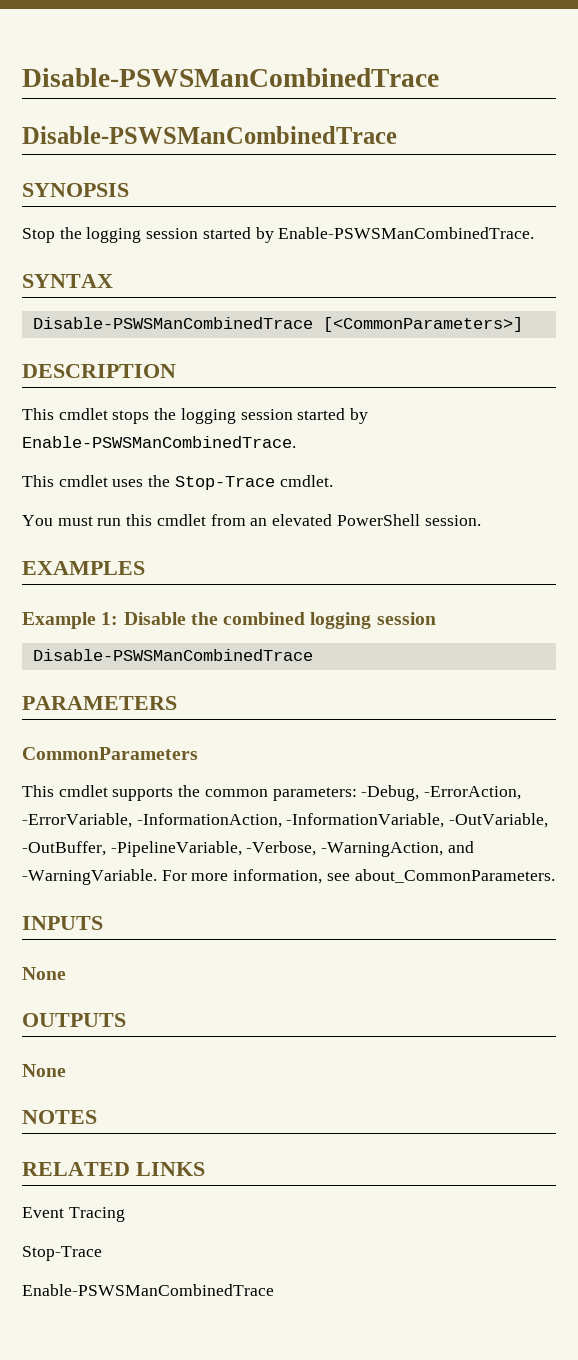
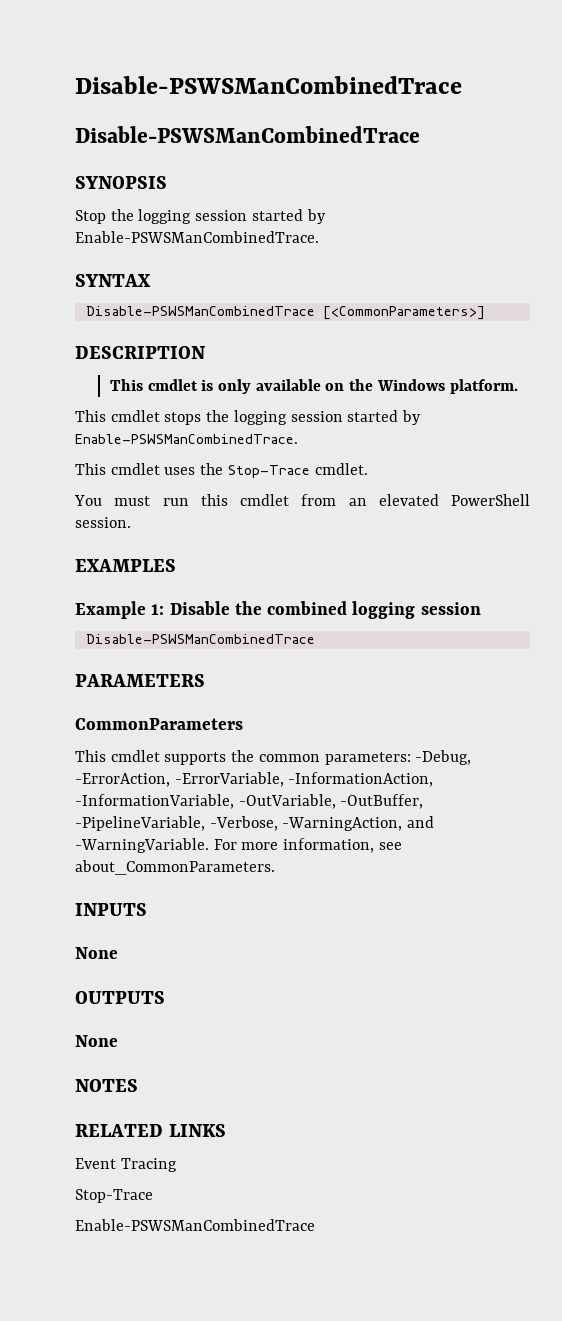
(176, 371) none -> [109,379,518,394] // This cmdlet is only available on the Windows platform.

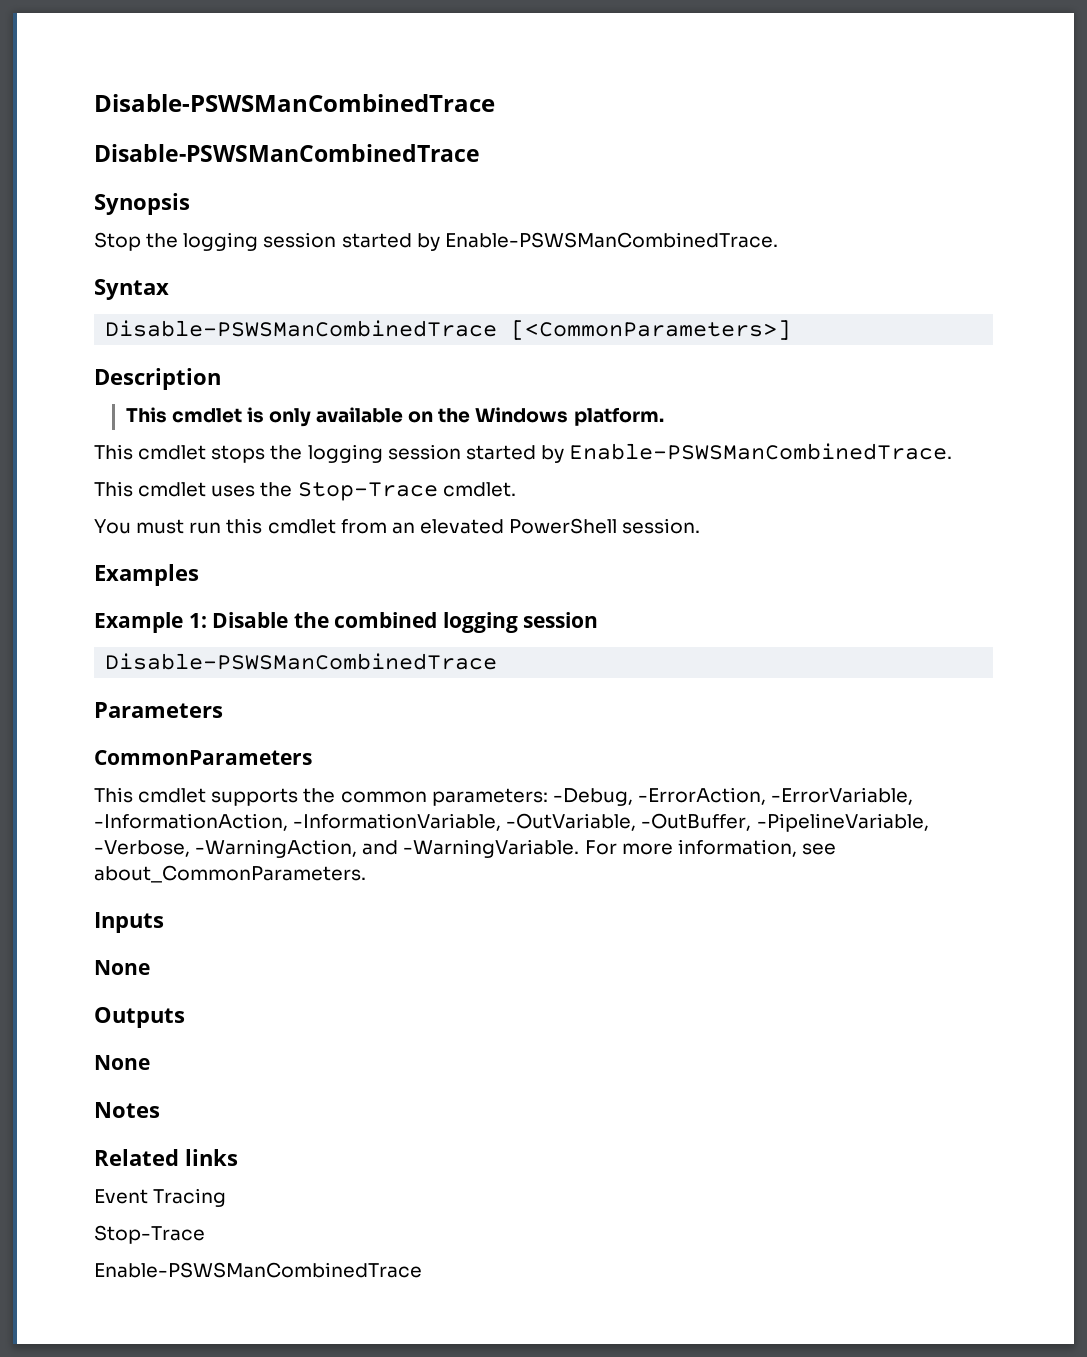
[75,176,167,189] SYNOPSIS -> [94,193,190,215] Synopsis
[75,274,151,287] SYNTAX -> [94,279,169,300] Syntax
[75,346,205,359] DESCRIPTION -> [94,368,221,390] Description
[75,559,176,572] EXAMPLES -> [94,564,199,586] Examples
[75,674,205,687] PARAMETERS -> [94,702,223,718] Parameters
[75,903,147,916] [75,947,118,959] [75,991,165,1004] [75,1035,118,1047] [75,1079,138,1092] [75,1124,226,1137] INPUTS // None // OUTPUTS // None // NOTES // RELATED LINKS -> [94,912,164,933] [94,960,150,975] [94,1007,185,1028] [94,1055,150,1070] [94,1102,160,1118] [94,1149,238,1166] Inputs // None // Outputs // None // Notes // Related links

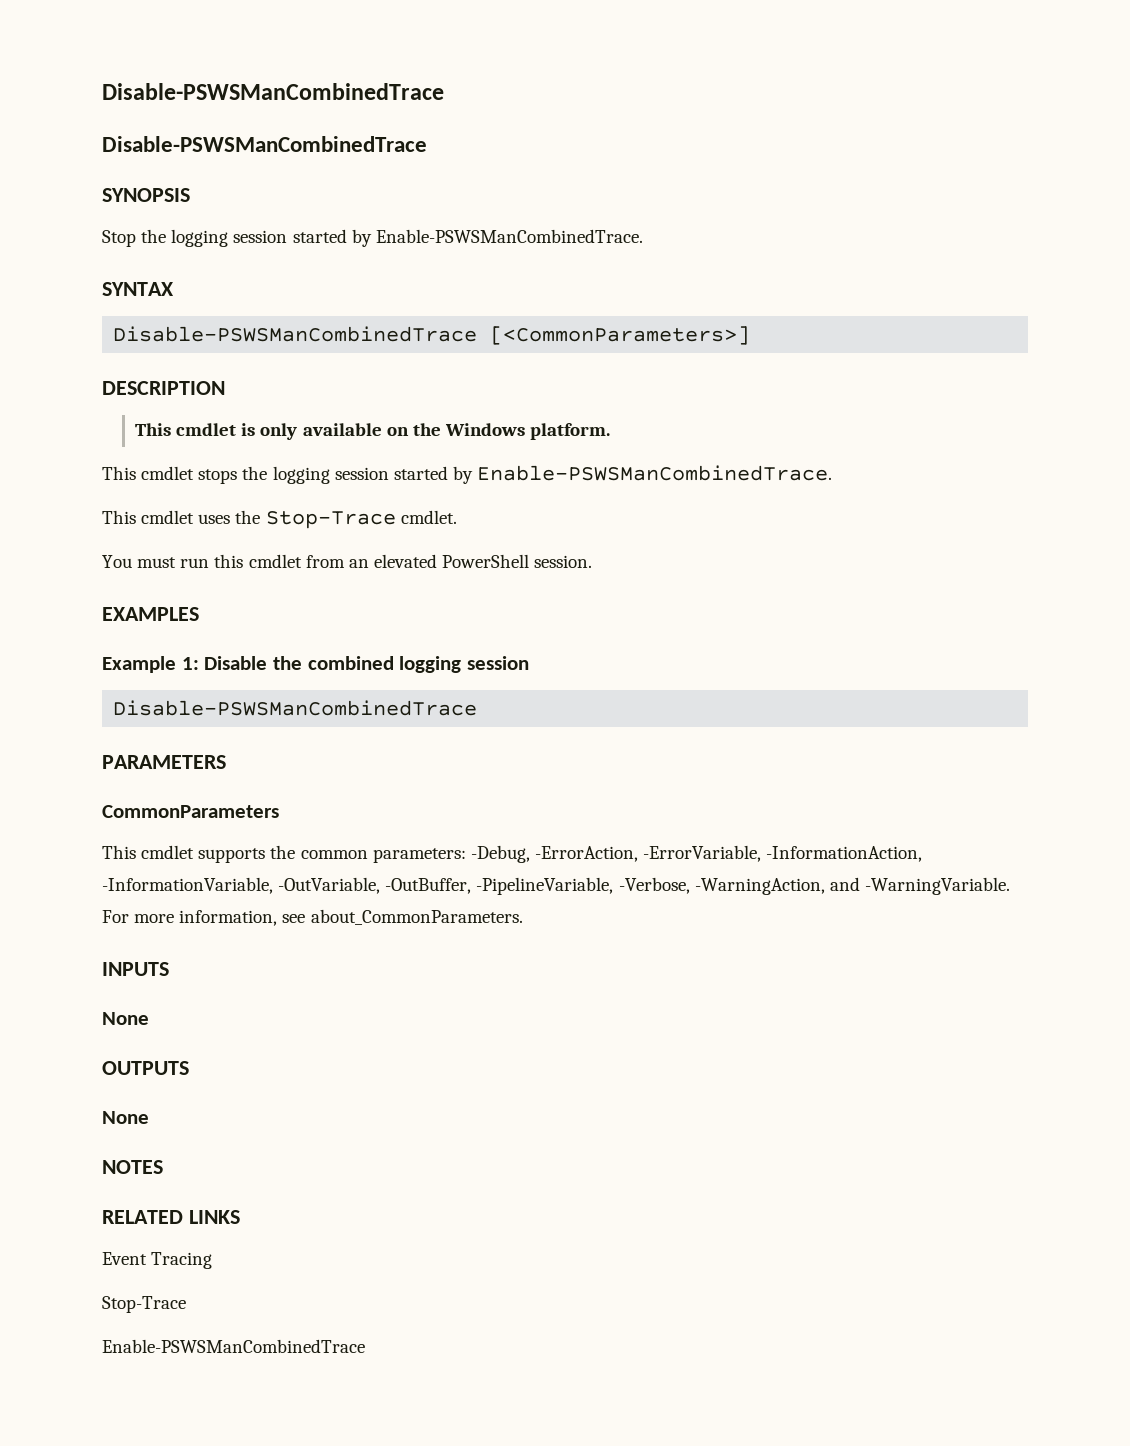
[94,193,190,215] Synopsis -> [102,188,190,202] SYNOPSIS
[94,279,169,300] Syntax -> [102,282,174,296] SYNTAX
[94,368,221,390] Description -> [102,381,225,395] DESCRIPTION
[94,564,199,586] Examples -> [102,607,199,621] EXAMPLES
[94,702,223,718] Parameters -> [102,755,226,769] PARAMETERS
[94,912,164,933] [94,960,150,975] [94,1007,185,1028] [94,1055,150,1070] [94,1102,160,1118] [94,1149,238,1166] Inputs // None // Outputs // None // Notes // Related links -> [102,962,169,976] [102,1012,149,1025] [102,1061,189,1075] [102,1111,149,1124] [102,1160,163,1174] [102,1210,240,1224] INPUTS // None // OUTPUTS // None // NOTES // RELATED LINKS

